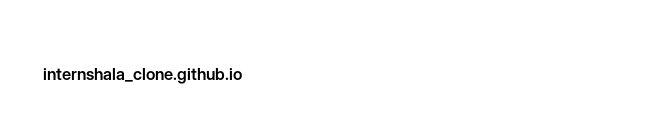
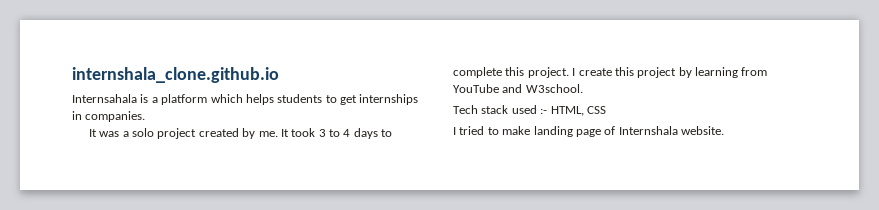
(242, 76) none -> [72,94,419,105] [72,111,146,122] [88,128,393,139] [453,67,768,78] [453,84,583,93] [453,105,606,116] [453,126,724,137] // Internsahala is a platform which helps students to get internships in companies. // It was a solo project created by me. It took 3 to 4 days to complete this project. I create this project by learning from YouTube and W3school. // Tech stack used :- HTML, CSS // I tried to make landing page of Internshala website.

